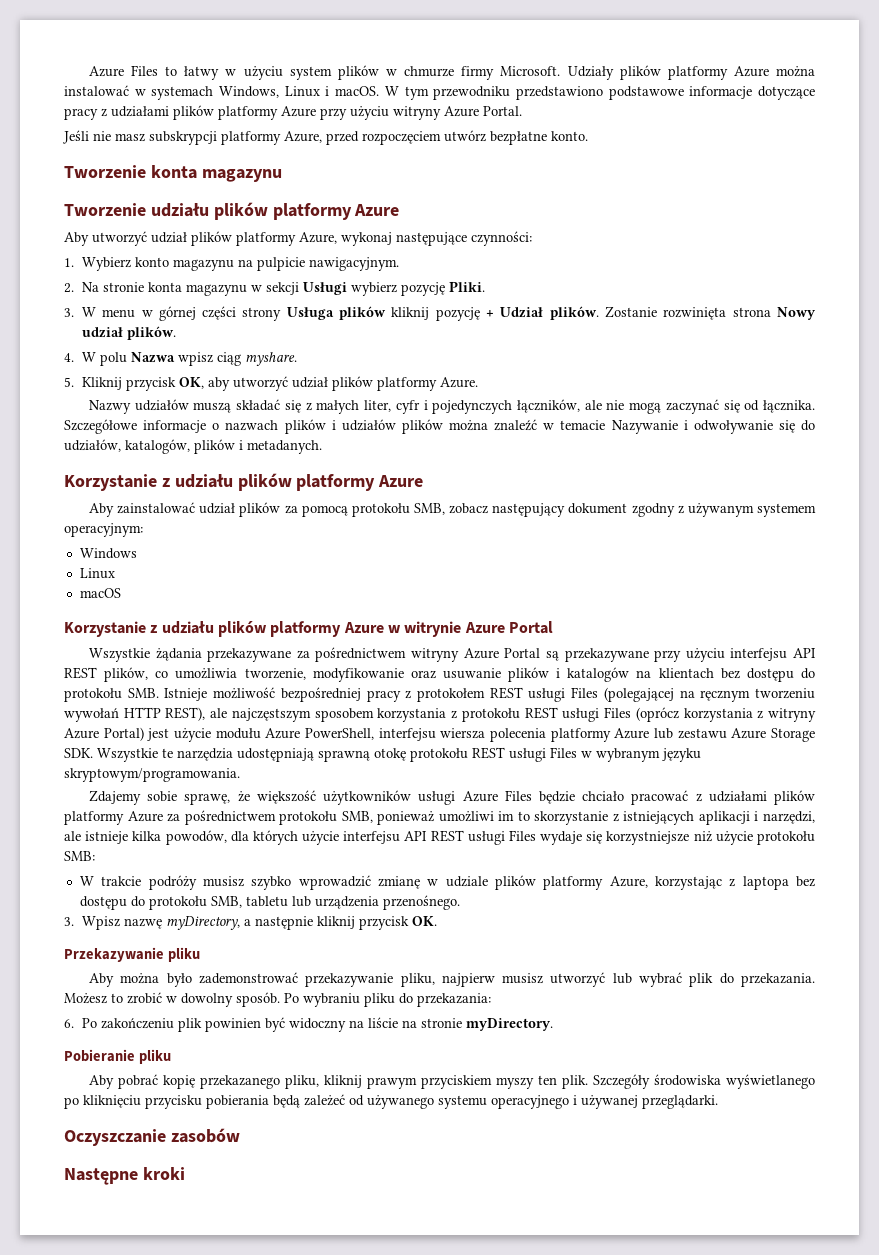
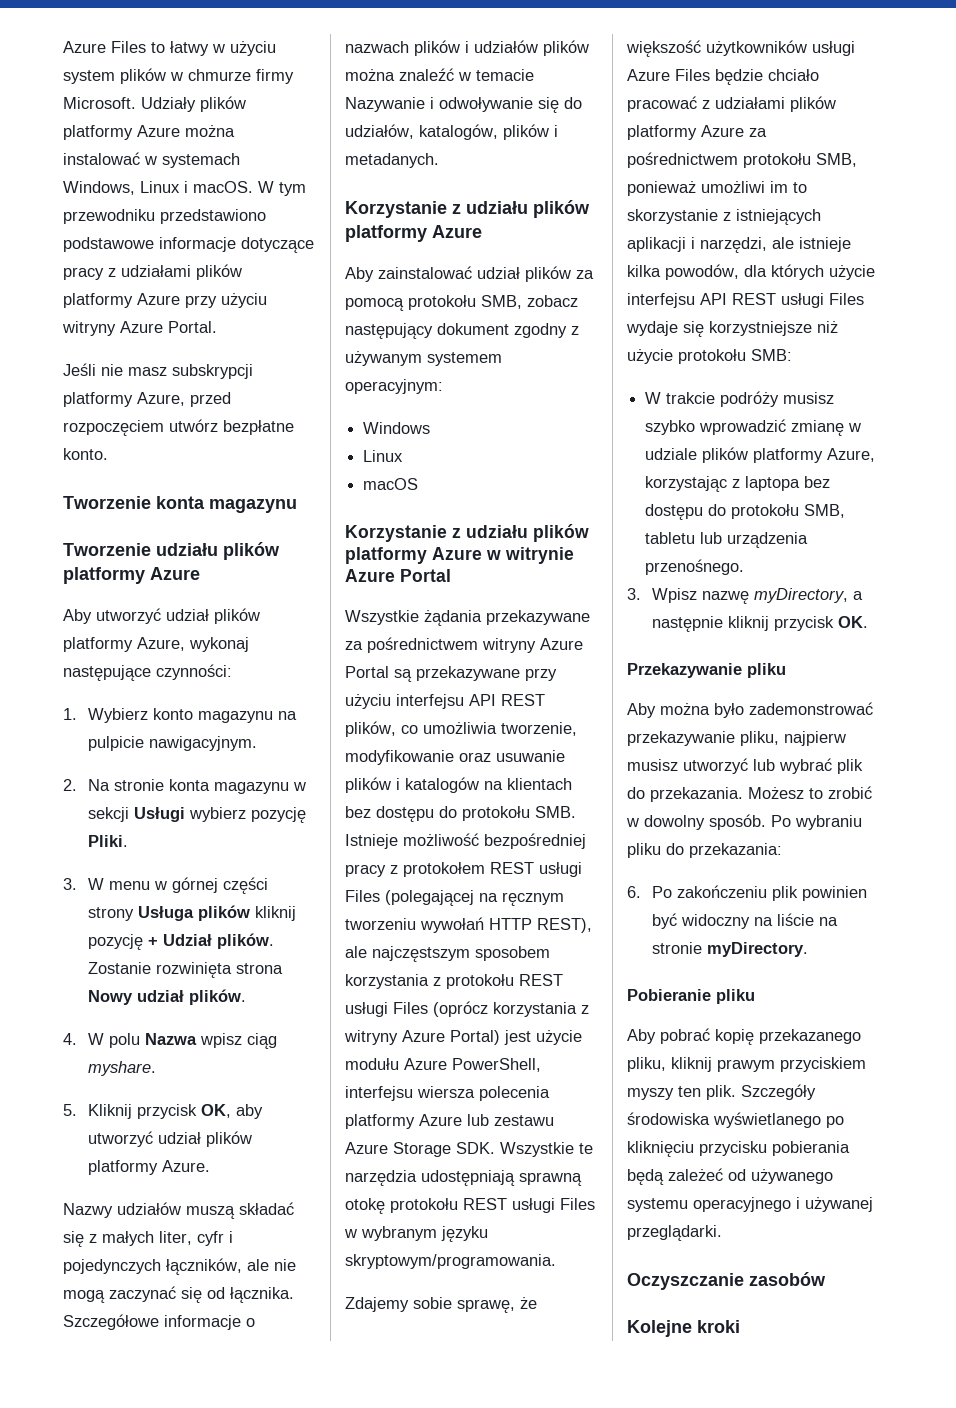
[64,1168,138,1185] Następne -> [627,1320,692,1337] Kolejne

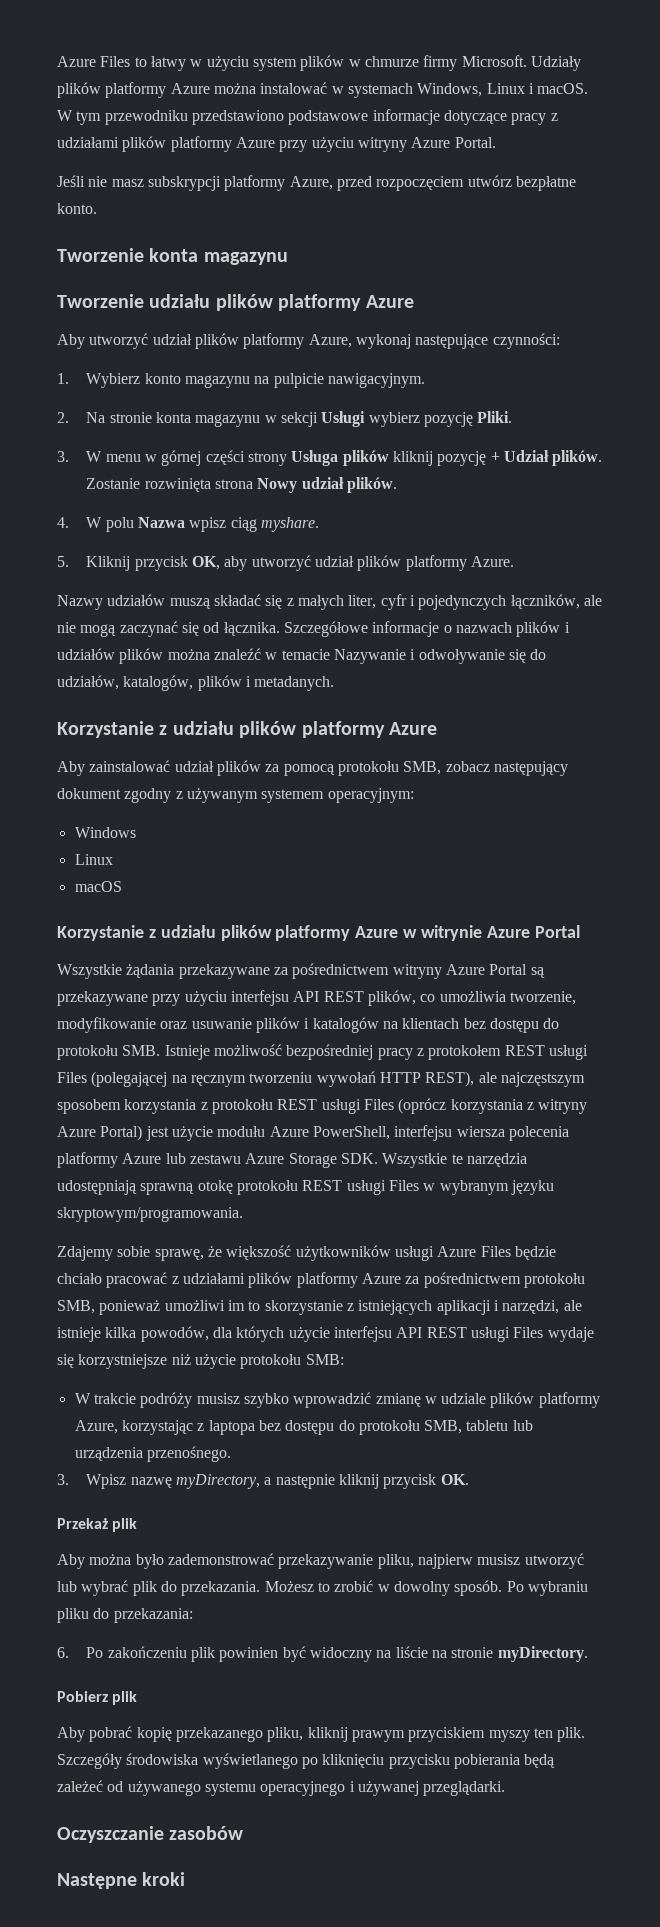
[627,663,786,678] Przekazywanie pliku -> [57,1518,138,1532] Przekaż plik
[627,989,755,1004] Pobieranie pliku -> [57,1691,138,1705] Pobierz plik
[627,1320,692,1337] Kolejne -> [57,1873,137,1889] Następne

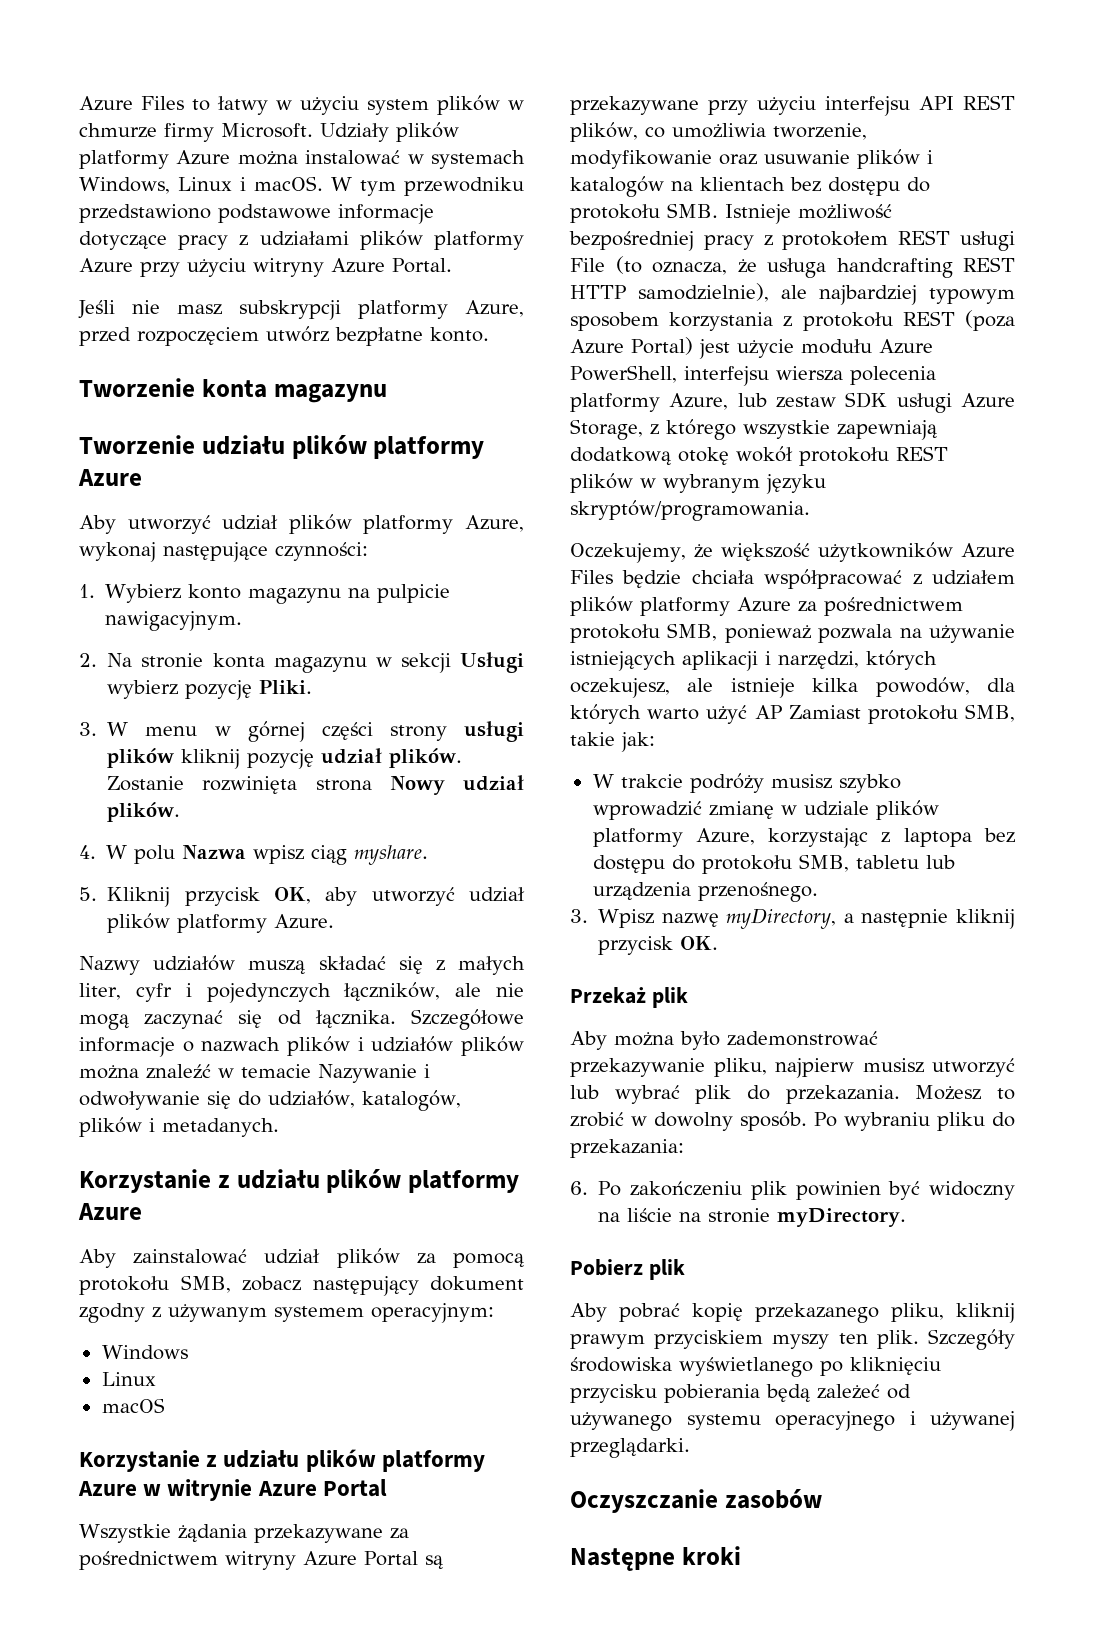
[291,450,339,466] Usługa -> [464,721,524,742] usługi
[490,450,549,462] + Udział -> [321,748,383,764] udział
[57,1071,585,1087] Files (polegającej na ręcznym tworzeniu wywołań HTTP REST), ale najczęstszym -> [570,256,1015,278] [570,283,1015,305] File (to oznacza, że usługa handcrafting REST HTTP samodzielnie), ale najbardziej typowym
[321,1098,588,1114] usługi Files (oprócz korzystania z witryny -> [965,310,1015,331] (poza
[122,1153,527,1168] [57,1180,554,1195] [57,1207,243,1222] [57,1246,204,1261] Azure lub zestawu Azure Storage SDK. Wszystkie te narzędzia udostępniają sprawną otokę protokołu REST usługi Files w wybranym języku skryptowym/programowania. // Zdajemy sobie sprawę, -> [669,392,1015,413] [570,419,938,440] [570,446,948,466] [570,473,826,494] [570,500,810,521] [570,543,686,563] Azure, lub zestaw SDK usługi Azure Storage, z którego wszystkie zapewniają dodatkową otokę wokół protokołu REST plików w wybranym języku skryptów/programowania. // Oczekujemy,
[394,1246,434,1261] usługi -> (953, 552) none
[57,1272,245,1288] chciało pracować z udziałami -> [691,569,1015,589] chciała współpracować z udziałem
[164,1300,354,1315] umożliwi im to skorzystanie z -> [818,624,1015,643] pozwala na używanie
(560, 1307) none -> [866,650,937,670] [570,678,670,698] których oczekujesz,
[288,1326,594,1342] [57,1354,344,1369] użycie interfejsu API REST usługi Files wydaje się korzystniejsze niż użycie protokołu SMB: -> [647,704,1015,724] [570,732,655,752] warto użyć AP Zamiast protokołu SMB, takie jak:

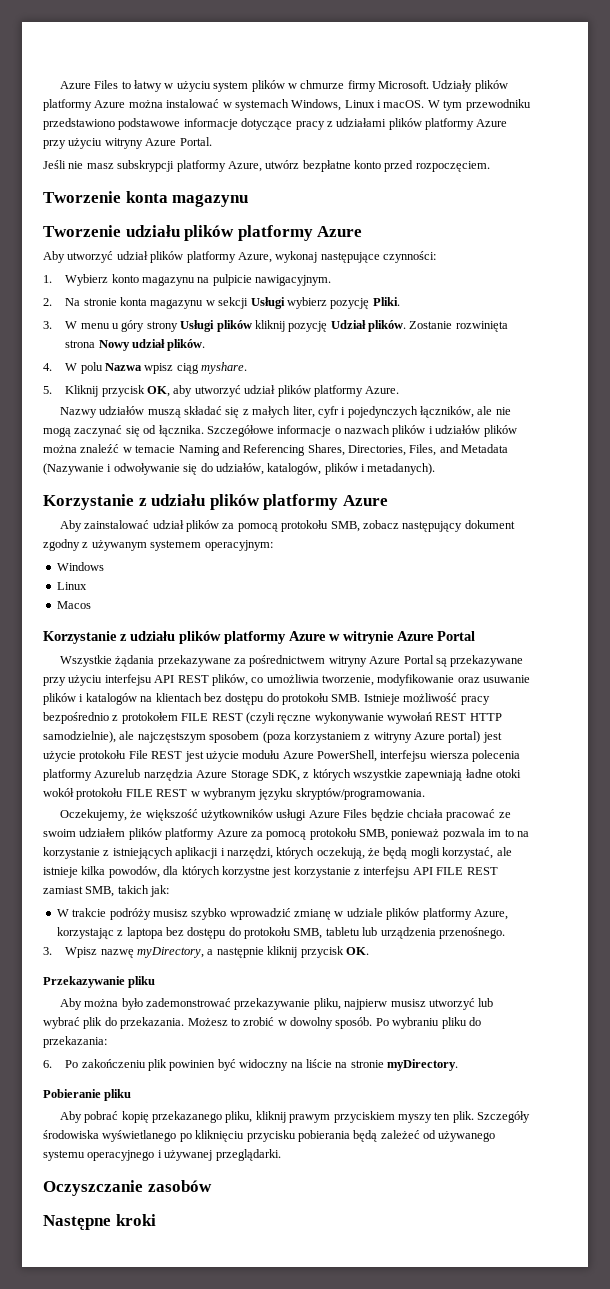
[79,326,489,346] przed rozpoczęciem utwórz bezpłatne konto. -> [265,160,490,172] utwórz bezpłatne konto przed rozpoczęciem.
[214,721,524,742] w górnej części strony usługi -> [112,320,215,332] u góry strony Usługi
[321,748,383,764] udział -> [330,320,366,329] Udział
[318,1064,417,1083] Nazywanie -> [178,444,509,456] [43,463,104,475] Naming and Referencing Shares, Directories, Files, and Metadata (Nazywanie
[162,1118,279,1137] metadanych. -> [367,463,436,475] metadanych).
[101,1398,165,1413] macOS -> [56,601,91,609] Macos
[569,230,1015,251] [570,256,1015,278] [570,283,1015,305] [570,310,1015,331] [570,337,693,355] bezpośredniej pracy z protokołem REST usługi File (to oznacza, że usługa handcrafting REST HTTP samodzielnie), ale najbardziej typowym sposobem korzystania z protokołu REST (poza Azure Portal) -> [460,696,490,705] [43,712,502,724] [43,731,502,743] [43,750,183,762] pracy bezpośrednio z protokołem FILE REST (czyli ręczne wykonywanie wywołań REST HTTP samodzielnie), ale najczęstszym sposobem (poza korzystaniem z witryny Azure portal) jest użycie protokołu File REST
[669,392,1015,413] [570,419,938,440] [570,446,948,466] [570,473,633,493] Azure, lub zestaw SDK usługi Azure Storage, z którego wszystkie zapewniają dodatkową otokę wokół protokołu REST plików -> [94,769,522,781] [43,788,188,800] Azurelub narzędzia Azure Storage SDK, z których wszystkie zapewniają ładne otoki wokół protokołu FILE REST
(953, 552) none -> [276,809,307,821] usługi
[764,569,922,589] współpracować z -> [446,809,511,821] [43,829,76,837] pracować ze swoim
[824,597,963,616] pośrednictwem -> [266,831,307,840] pomocą
[899,624,1015,643] na używanie -> [488,829,529,837] [43,847,110,859] im to na korzystanie z
[570,678,670,698] oczekujesz, -> [316,847,494,859] oczekują, że będą mogli korzystać,
[647,704,1015,724] [570,732,615,746] warto użyć AP Zamiast protokołu SMB, takie -> [221,866,498,878] [43,885,149,897] korzystne jest korzystanie z interfejsu API FILE REST zamiast SMB, takich
[570,987,688,1008] Przekaż plik -> [43,976,156,988] Przekazywanie pliku
[570,1259,685,1280] Pobierz plik -> [43,1089,132,1101] Pobieranie pliku

